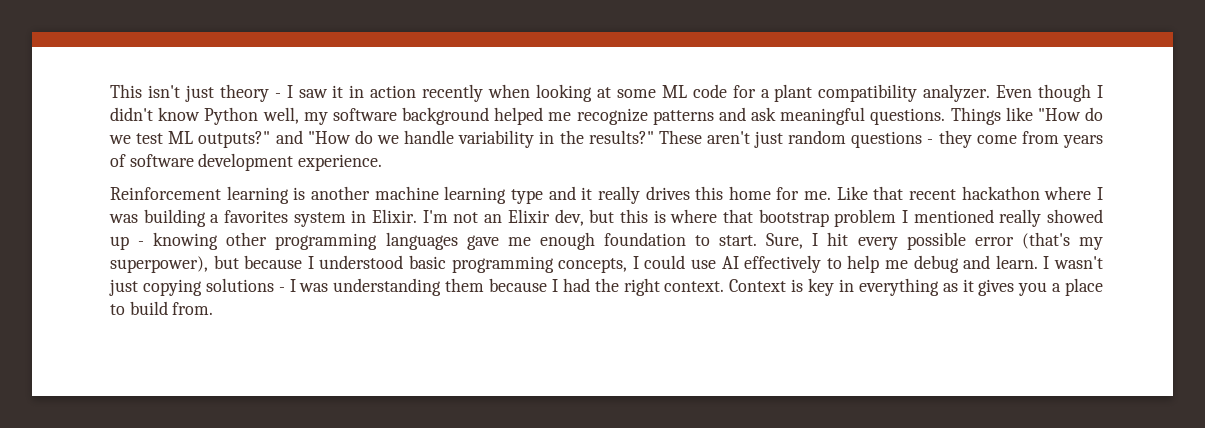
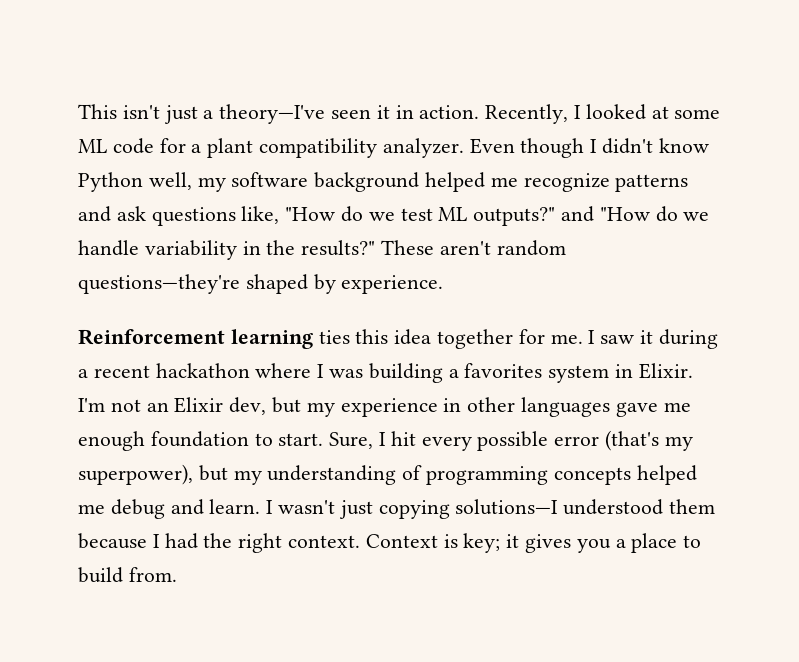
[219,84,592,102] theory - I saw it in action recently when looking -> [203,104,646,124] a theory—I've seen it in action. Recently, I looked
[780,107,1033,125] meaningful questions. Things like -> [151,206,280,226] questions like,
[754,130,1103,148] [110,153,383,171] [110,186,904,204] just random questions - they come from years of software development experience. // Reinforcement learning is another machine learning type and it really drives this home for me. Like that -> [496,240,566,256] [78,274,444,294] [78,329,718,349] [78,369,88,378] random questions—they're shaped by experience. // Reinforcement learning ties this idea together for me. I saw it during a
[619,209,1103,227] [110,232,378,250] this is where that bootstrap problem I mentioned really showed up - knowing other programming -> [306,397,516,417] my experience in other
[244,255,880,273] because I understood basic programming concepts, I could use AI effectively to help -> [233,465,697,485] my understanding of programming concepts helped
[205,278,442,296] solutions - I was understanding -> [455,499,664,515] solutions—I understood
[808,278,958,296] key in everything as -> [463,533,501,553] key;

